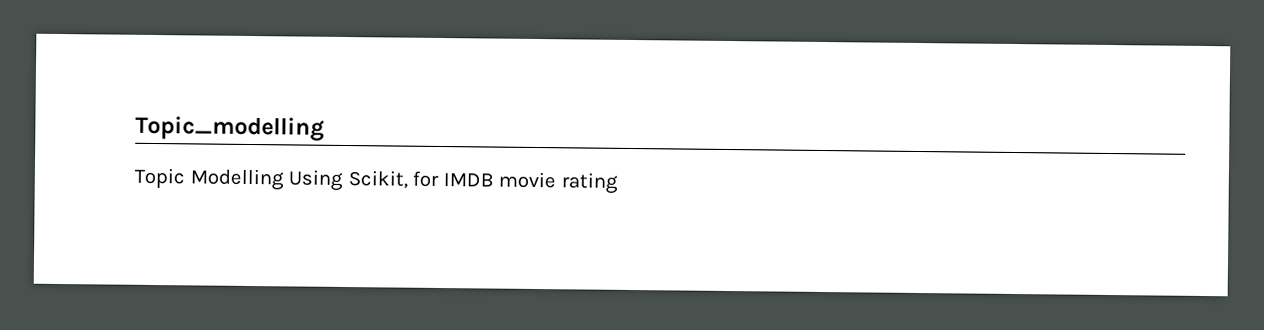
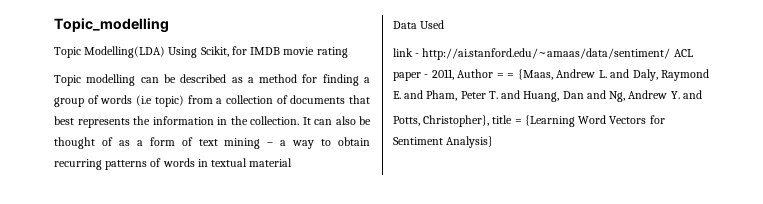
[189,168,284,191] Modelling -> [84,46,166,58] Modelling(LDA)
(618, 183) none -> [54,74,371,86] [54,95,370,107] [54,116,371,128] [54,137,370,149] [54,158,293,170] [393,20,445,29] [393,48,693,60] [393,69,709,81] [393,90,702,102] [393,115,665,127] [393,136,494,148] // Topic modelling can be described as a method for finding a group of words (i.e topic) from a collection of documents that best represents the information in the collection. It can also be thought of as a form of text mining – a way to obtain recurring patterns of words in textual material // Data Used // link - http://ai.stanford.edu/~amaas/data/sentiment/ ACL paper - 2011, Author = = {Maas, Andrew L. and Daly, Raymond E. and Pham, Peter T. and Huang, Dan and Ng, Andrew Y. and // Potts, Christopher}, title = {Learning Word Vectors for Sentiment Analysis}

